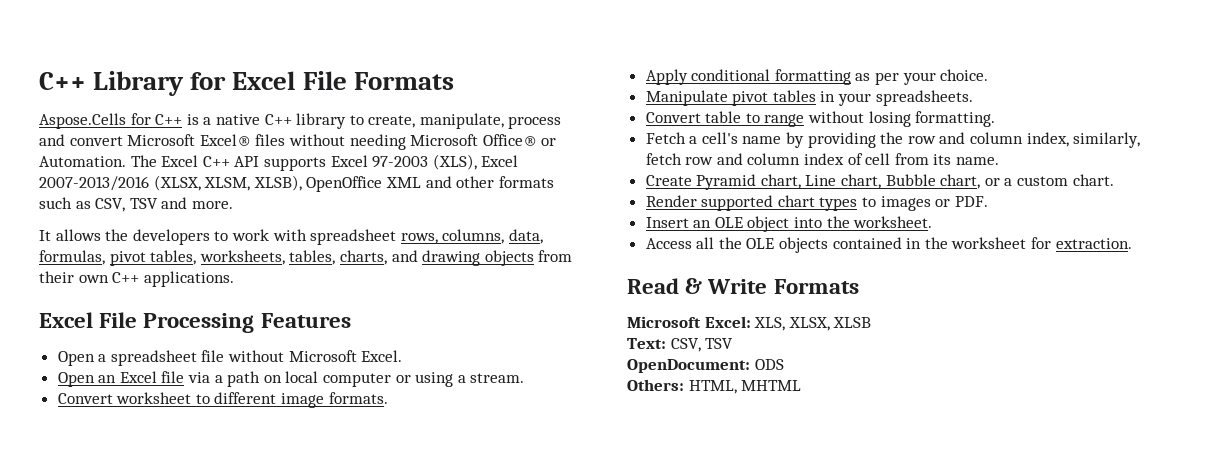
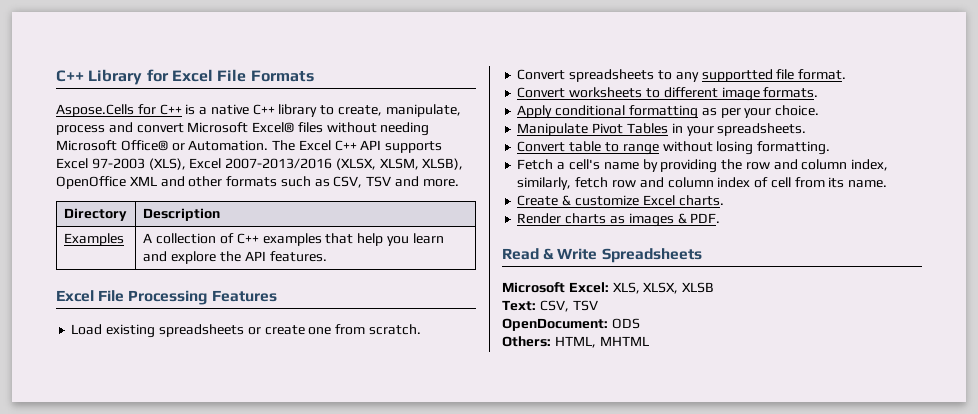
[39,229,543,245] [39,250,573,266] [39,271,234,287] [39,312,351,333] [57,350,403,366] [57,371,525,387] [57,392,192,404] // It allows the developers to work with spreadsheet rows, columns, data, formulas, pivot tables, worksheets, tables, charts, and drawing objects from their own C++ applications. // Excel File Processing Features // Open a spreadsheet file without Microsoft Excel. // Open an Excel file via a path on local computer or using a stream. // Convert worksheet -> [64,208,128,221] [143,208,221,221] [64,233,125,246] [143,233,444,246] [143,251,327,264] [56,290,277,305] [71,324,421,338] [517,69,847,82] [517,87,643,98] // Directory | Description // Examples | A collection of C++ examples that help you learn and explore the API features. // Excel File Processing Features // Load existing spreadsheets or create one from scratch. // Convert spreadsheets to any supportted file format. // Convert worksheets
[732,90,816,106] pivot tables -> [592,123,668,134] Pivot Tables
[696,174,1114,190] [645,195,988,211] [645,216,933,232] [645,237,1132,253] Pyramid chart, Line chart, Bubble chart, or a custom chart. // Render supported chart types to images or PDF. // Insert an OLE object into the worksheet. // Access all the OLE objects contained in the worksheet for extraction. -> [562,195,724,206] [517,213,721,227] & customize Excel charts. // Render charts as images & PDF.
[773,279,859,294] Formats -> [601,248,702,263] Spreadsheets

